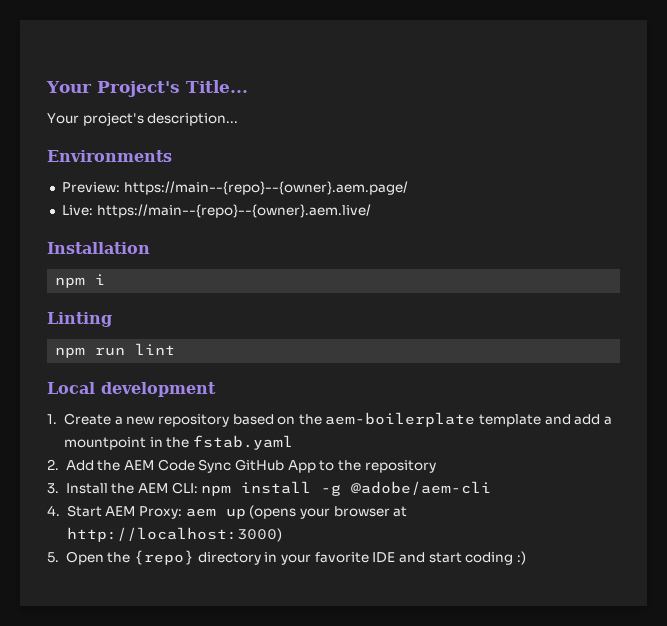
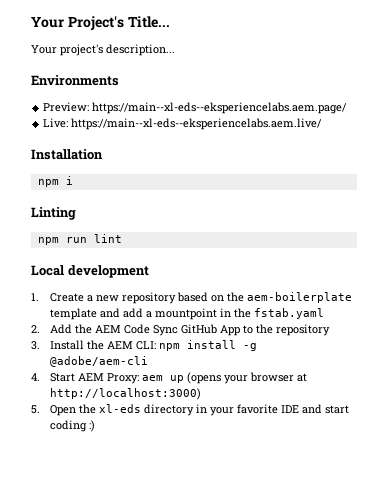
[123,181,408,195] https://main--{repo}--{owner}.aem.page/ -> [92,102,348,114] https://main--xl-eds--eksperiencelabs.aem.page/
[96,204,371,218] https://main--{repo}--{owner}.aem.live/ -> [71,118,323,130] https://main--xl-eds--eksperiencelabs.aem.live/
[134,550,195,565] {repo} -> [98,404,141,413] xl-eds

